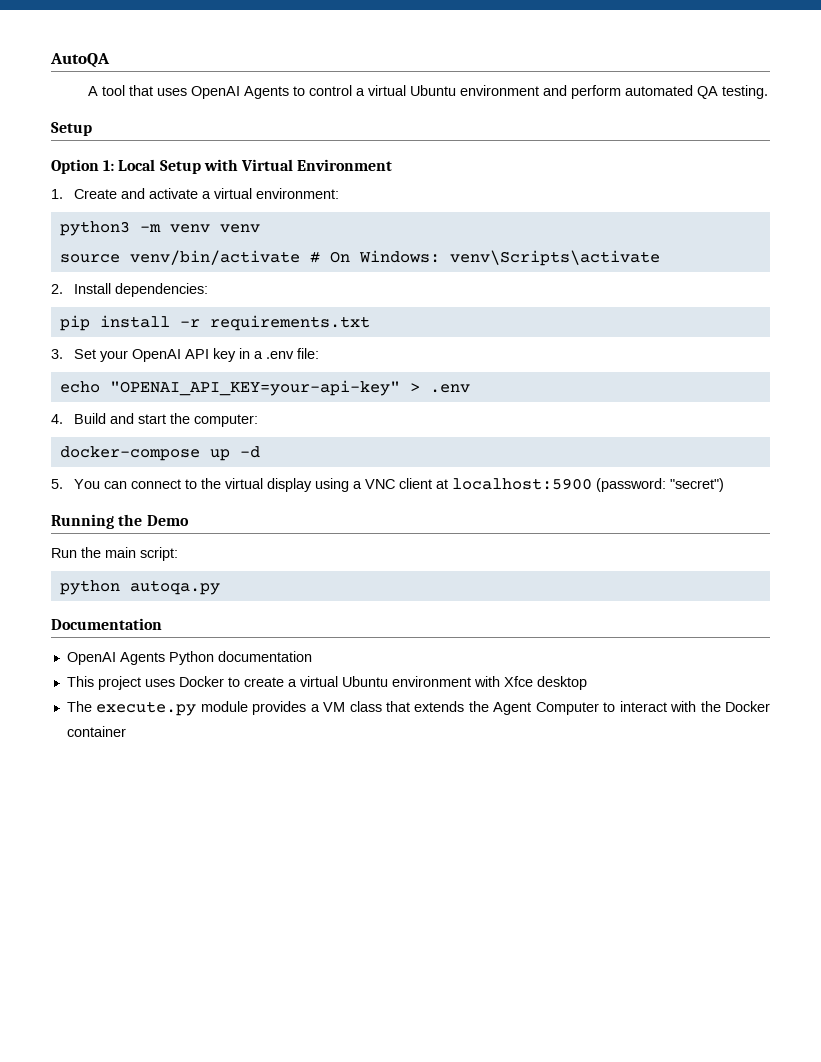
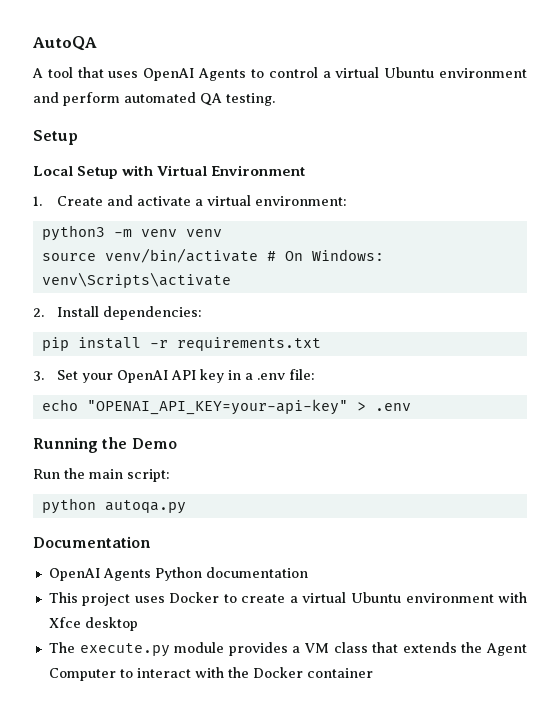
[51,159,115,174] Option 1: -> (78, 137) none
[51,413,258,427] [59,446,260,461] [51,478,724,492] // 4. Build and start the computer: // docker-compose up -d // 5. You can connect to the virtual display using a VNC client at localhost:5900 (password: "secret") -> (411, 407) none

